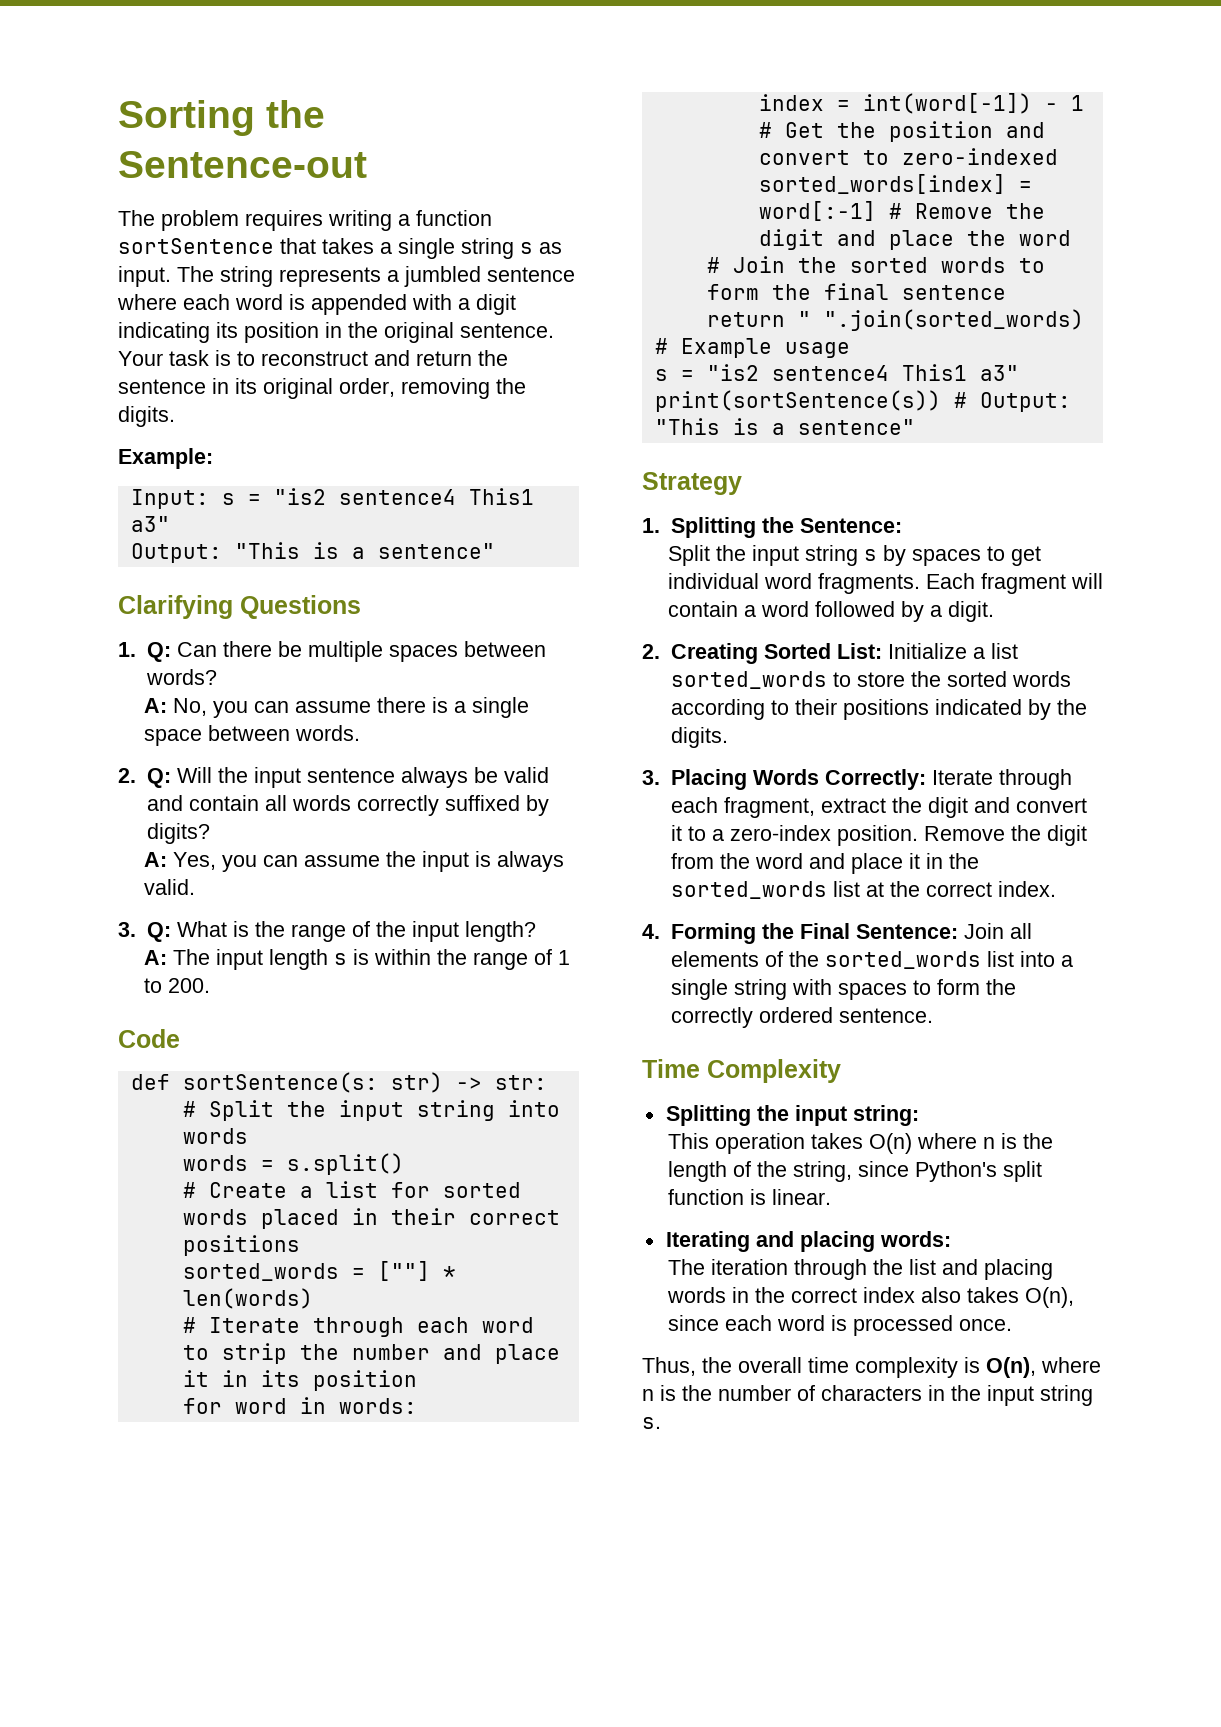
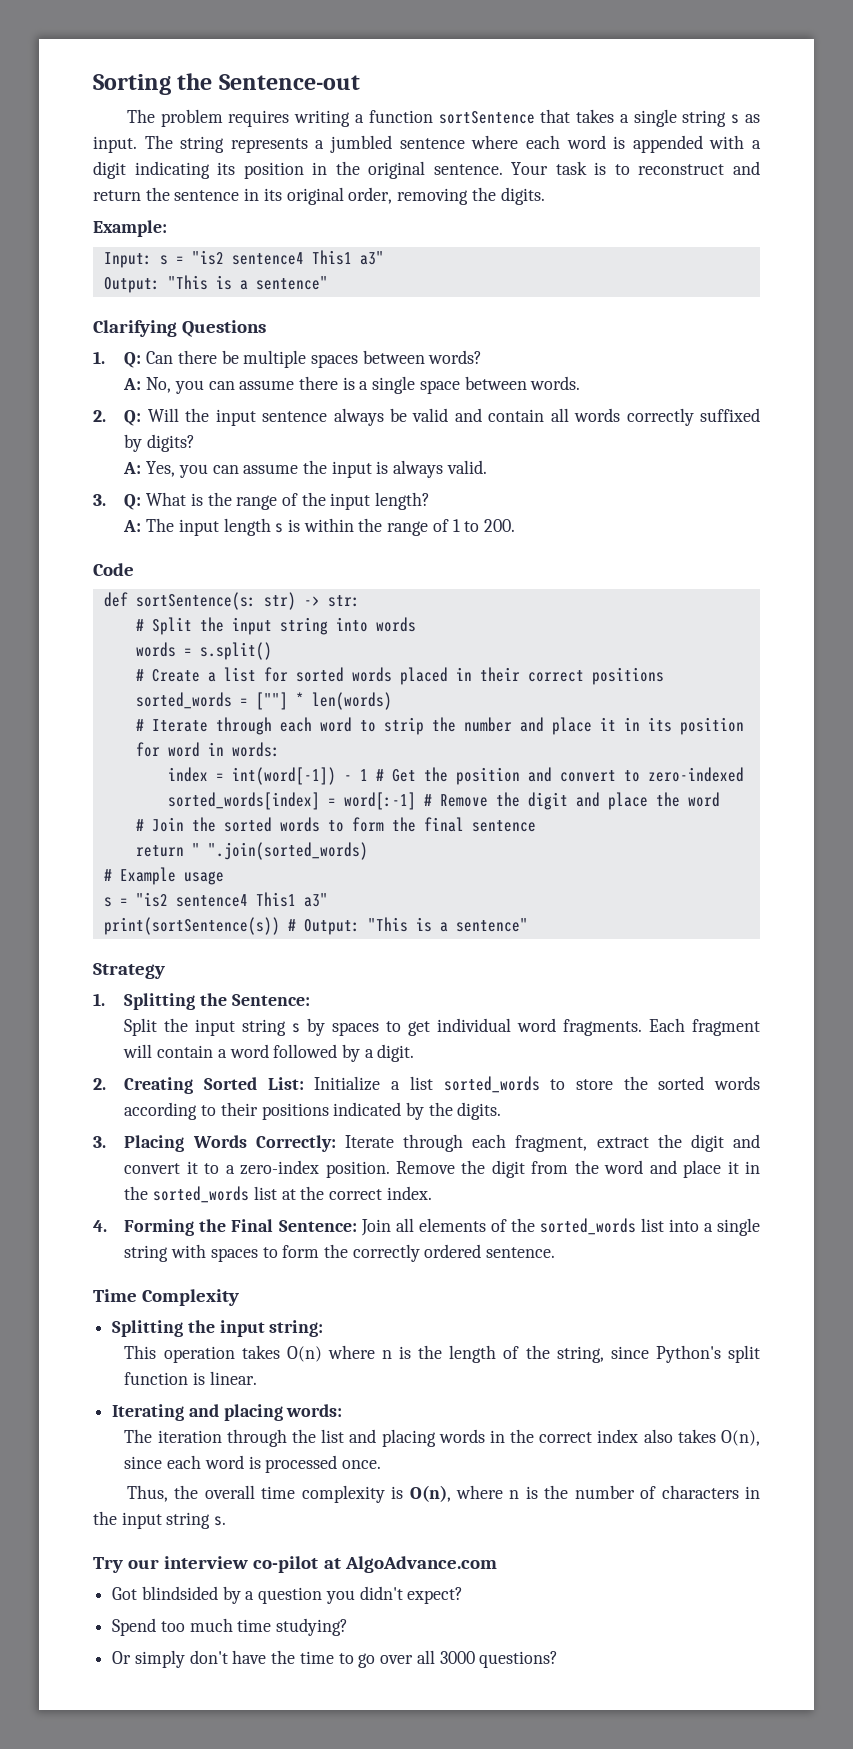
(661, 1423) none -> [93,1556,497,1573] [112,1586,464,1604] [112,1618,349,1636] [112,1650,559,1668] // Try our interview co-pilot at AlgoAdvance.com // Got blindsided by a question you didn't expect? // Spend too much time studying? // Or simply don't have the time to go over all 3000 questions?

